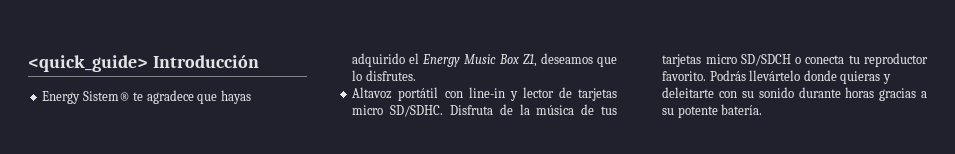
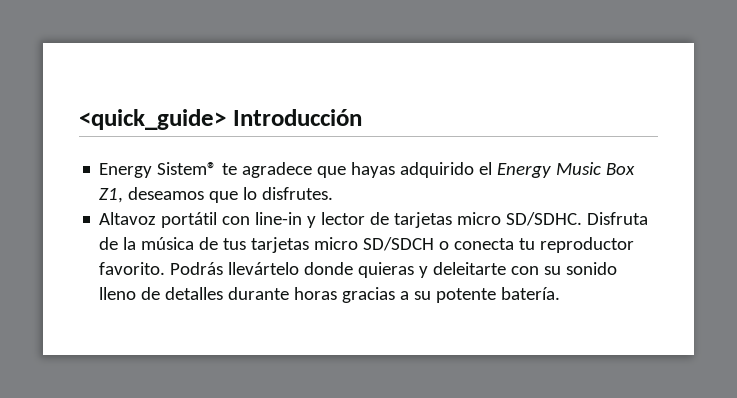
(794, 92) none -> [99,287,224,300] lleno de detalles

